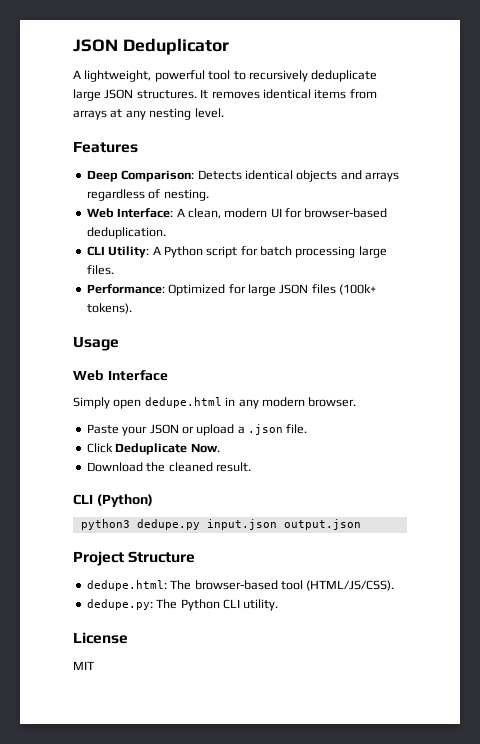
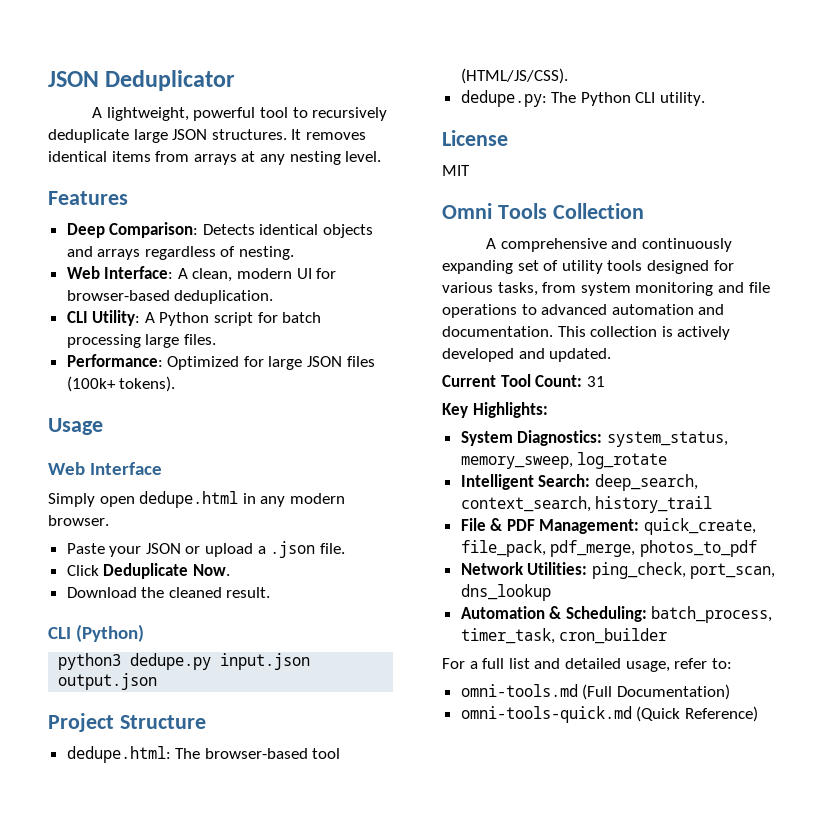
(94, 665) none -> [442,203,644,219] [486,238,732,252] [442,260,734,274] [442,282,770,296] [442,304,725,318] [442,326,731,340] [442,348,612,362] [442,374,605,387] [442,402,548,418] [460,430,728,447] [460,452,668,469] [460,474,698,491] [460,496,713,513] [460,518,757,535] [460,540,757,557] [460,562,776,579] [460,584,551,601] [460,606,773,623] [460,628,668,644] [442,658,732,672] [460,684,730,700] [460,706,758,723] // Omni Tools Collection // A comprehensive and continuously expanding set of utility tools designed for various tasks, from system monitoring and file operations to advanced automation and documentation. This collection is actively developed and updated. // Current Tool Count: 31 // Key Highlights: // System Diagnostics: system_status, memory_sweep, log_rotate // Intelligent Search: deep_search, context_search, history_trail // File & PDF Management: quick_create, file_pack, pdf_merge, photos_to_pdf // Network Utilities: ping_check, port_scan, dns_lookup // Automation & Scheduling: batch_process, timer_task, cron_builder // For a full list and detailed usage, refer to: // omni-tools.md (Full Documentation) // omni-tools-quick.md (Quick Reference)

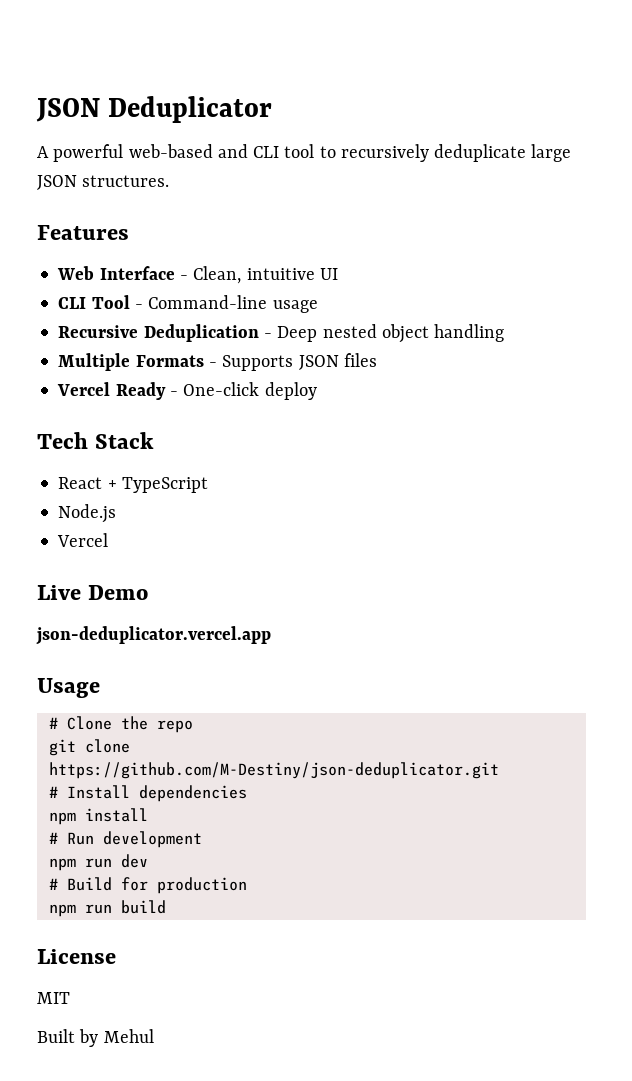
[106,107,256,121] lightweight, powerful -> [53,144,280,162] powerful web-based and CLI
[291,129,366,140] [48,151,382,165] [48,191,128,205] [66,222,374,238] [66,246,295,260] [66,266,337,282] [66,290,274,304] [66,310,322,326] [66,334,216,348] [66,354,375,370] [66,376,176,392] [48,418,103,435] [48,462,163,475] [48,491,345,508] [48,515,109,526] [66,541,345,558] [66,563,230,579] [66,587,271,598] [48,624,145,642] [58,653,311,670] [58,673,158,690] [48,713,206,732] [66,746,341,763] [460,68,568,84] [460,90,706,107] [442,130,508,146] [442,165,470,176] [442,203,644,219] [486,238,732,252] [442,260,734,274] [442,282,770,296] [442,304,725,318] [442,326,731,340] [442,348,612,362] [442,374,605,387] [442,402,548,418] [460,430,728,447] [460,452,668,469] [460,474,698,491] [460,496,713,513] [460,518,757,535] [460,540,757,557] [460,562,776,579] [460,584,551,601] [460,606,773,623] [460,628,668,644] [442,658,732,672] [460,684,730,700] [460,706,758,723] It removes identical items from arrays at any nesting level. // Features // Deep Comparison: Detects identical objects and arrays regardless of nesting. // Web Interface: A clean, modern UI for browser-based deduplication. // CLI Utility: A Python script for batch processing large files. // Performance: Optimized for large JSON files (100k+ tokens). // Usage // Web Interface // Simply open dedupe.html in any modern browser. // Paste your JSON or upload a .json file. // Click Deduplicate Now. // Download the cleaned result. // CLI (Python) // python3 dedupe.py input.json output.json // Project Structure // dedupe.html: The browser-based tool (HTML/JS/CSS). // dedupe.py: The Python CLI utility. // License // MIT // Omni Tools Collection // A comprehensive and continuously expanding set of utility tools designed for various tasks, from system monitoring and file operations to advanced automation and documentation. This collection is actively developed and updated. // Current Tool Count: 31 // Key Highlights: // System Diagnostics: system_status, memory_sweep, log_rotate // Intelligent Search: deep_search, context_search, history_trail // File & PDF Management: quick_create, file_pack, pdf_merge, photos_to_pdf // Network Utilities: ping_check, port_scan, dns_lookup // Automation & Scheduling: batch_process, timer_task, cron_builder // For a full list and detailed usage, refer to: // omni-tools.md (Full Documentation) // omni-tools-quick.md (Quick Reference) -> [37,225,129,240] [57,266,338,284] [58,295,318,313] [58,324,505,343] [58,353,377,371] [57,382,317,400] [37,432,155,449] [58,477,208,493] [58,504,117,523] [57,533,109,547] [37,585,149,600] [36,626,271,645] [37,678,100,698] [48,716,193,733] [48,739,130,756] [48,762,499,779] [48,785,247,802] [48,808,148,825] [48,831,202,848] [48,854,148,871] [48,877,247,894] [48,900,166,917] [37,949,116,964] [37,992,70,1004] [37,1029,154,1047] // Features // Web Interface - Clean, intuitive UI // CLI Tool - Command-line usage // Recursive Deduplication - Deep nested object handling // Multiple Formats - Supports JSON files // Vercel Ready - One-click deploy // Tech Stack // React + TypeScript // Node.js // Vercel // Live Demo // json-deduplicator.vercel.app // Usage // # Clone the repo // git clone https://github.com/M-Destiny/json-deduplicator.git // # Install dependencies // npm install // # Run development // npm run dev // # Build for production // npm run build // License // MIT // Built by Mehul

